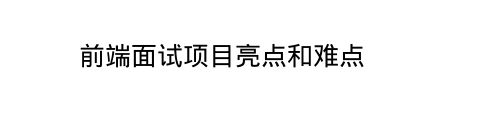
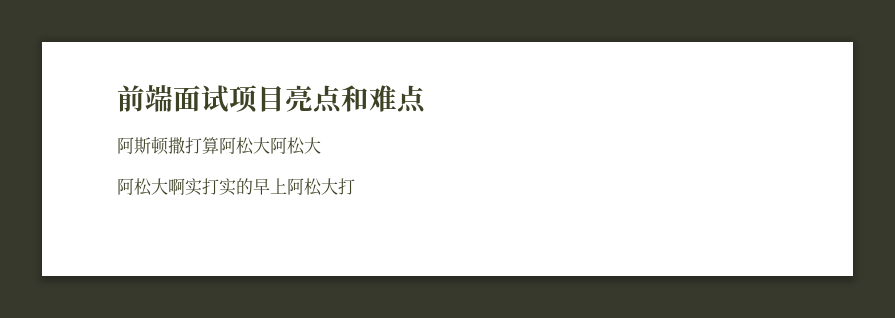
(365, 55) none -> [117,136,321,155] [117,178,355,196] // 阿斯顿撒打算阿松大阿松大 // 阿松大啊实打实的早上阿松大打

